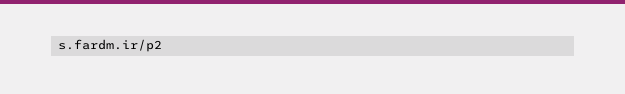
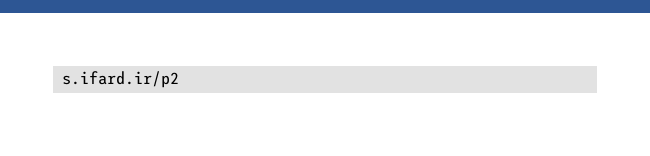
[58,39,163,52] s.fardm.ir/p2 -> [62,71,180,88] s.ifard.ir/p2

